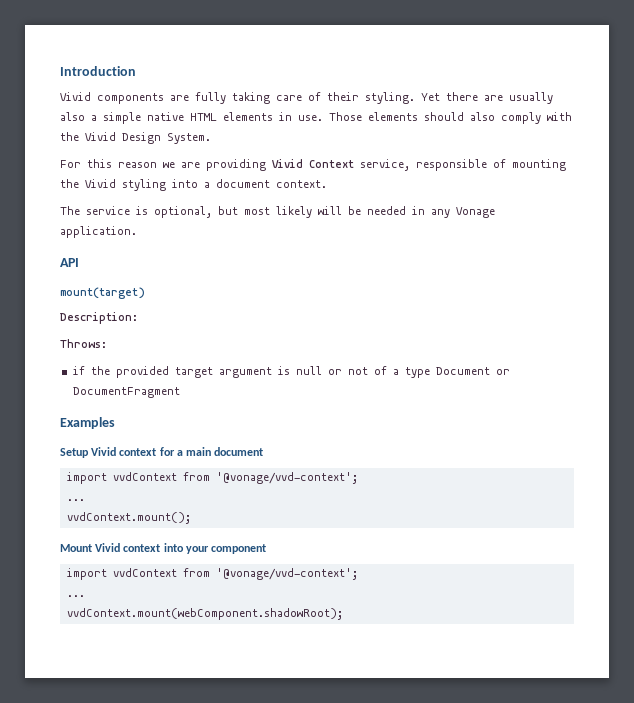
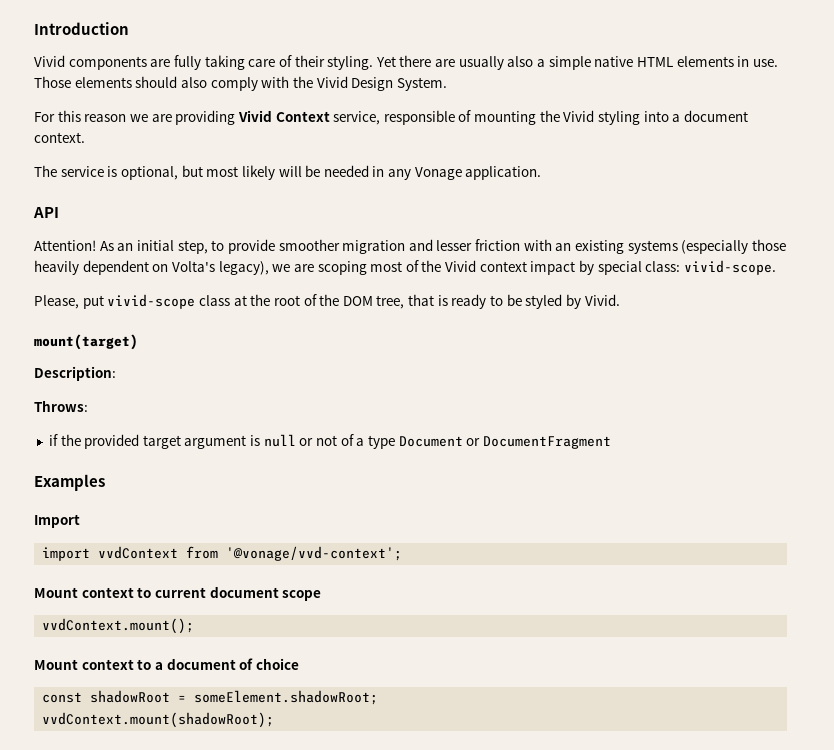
(79, 262) none -> [34,239,786,254] [34,260,776,275] [34,294,620,309] // Attention! As an initial step, to provide smoother migration and lesser friction with an existing systems (especially those heavily dependent on Volta's legacy), we are scoping most of the Vivid context impact by special class: vivid-scope. // Please, put vivid-scope class at the root of the DOM tree, that is ready to be styled by Vivid.
[60,447,264,458] [66,472,358,484] [66,499,85,501] [66,512,191,524] [60,543,267,554] [66,568,358,580] [66,595,85,597] [66,608,343,620] Setup Vivid context for a main document // import vvdContext from '@vonage/vvd-context'; // ... // vvdContext.mount(); // Mount Vivid context into your component // import vvdContext from '@vonage/vvd-context'; // ... // vvdContext.mount(webComponent.shadowRoot); -> [34,514,80,528] [42,546,403,561] [34,586,322,601] [42,618,195,634] [34,658,299,670] [42,690,379,705] [42,712,275,728] Import // import vvdContext from '@vonage/vvd-context'; // Mount context to current document scope // vvdContext.mount(); // Mount context to a document of choice // const shadowRoot = someElement.shadowRoot; // vvdContext.mount(shadowRoot);

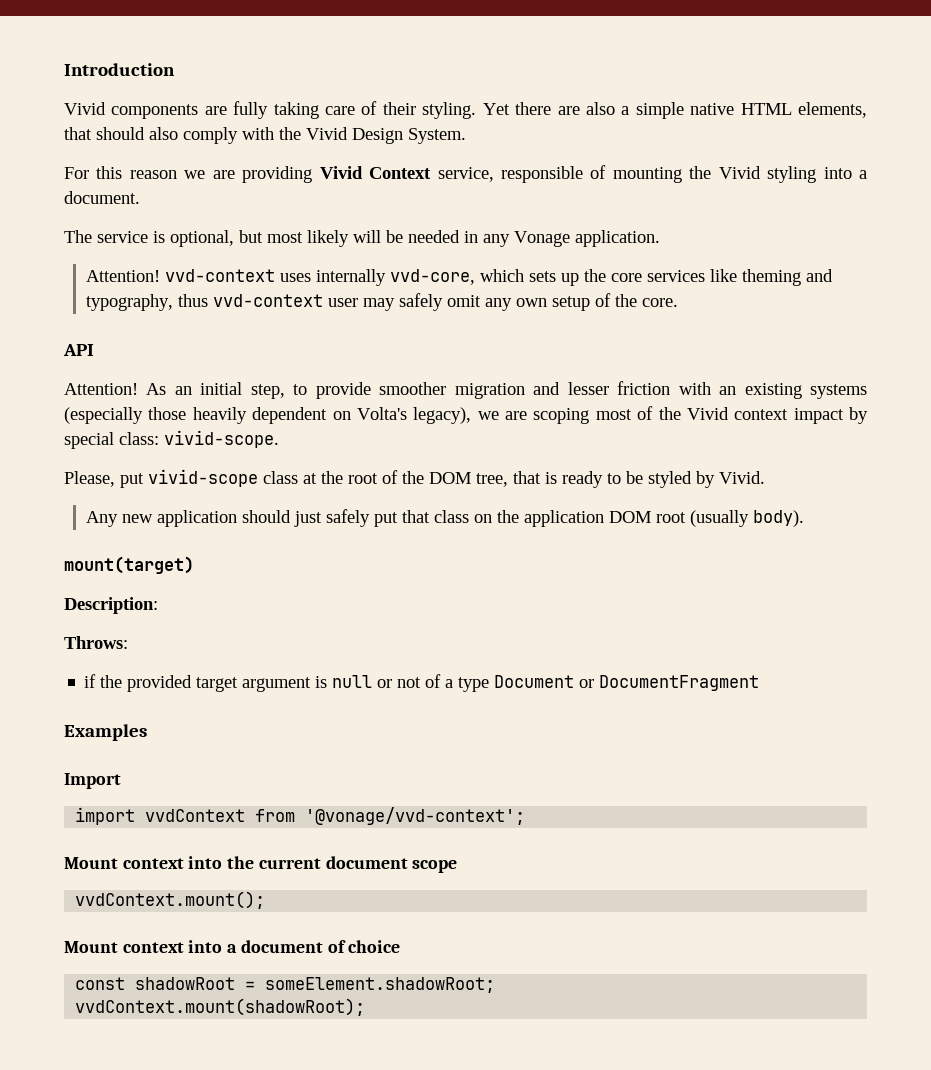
[458,56,504,70] usually -> (580, 110) none
[676,56,778,67] [34,76,132,88] elements in use. Those elements -> [798,102,867,118] [64,127,92,140] elements, that
[683,110,748,122] [34,132,85,143] document context. -> [64,191,140,204] document.
(542, 173) none -> [86,269,834,286] [86,293,679,311] // Attention! vvd-context uses internally vvd-core, which sets up the core services like theming and typography, thus vvd-context user may safely omit any own setup of the core.
(620, 300) none -> [86,509,805,527] // Any new application should just safely put that class on the application DOM root (usually body).
[137,587,152,598] to -> [188,856,255,869] into the
[137,659,152,670] to -> [188,940,223,953] into

